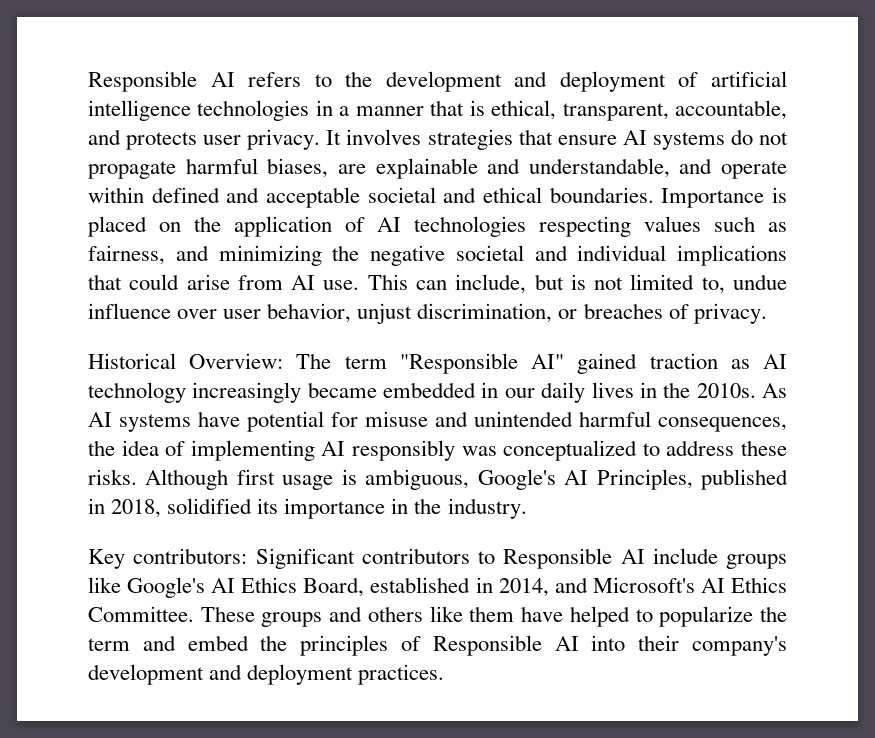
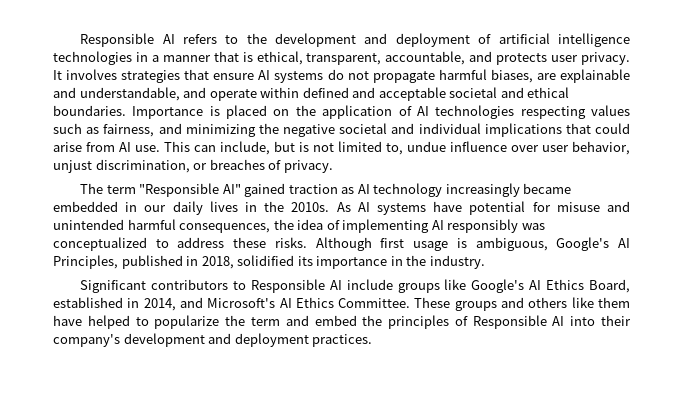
[88,353,284,369] Historical Overview: -> (333, 166) none
[88,548,248,569] Key contributors: -> (485, 262) none

